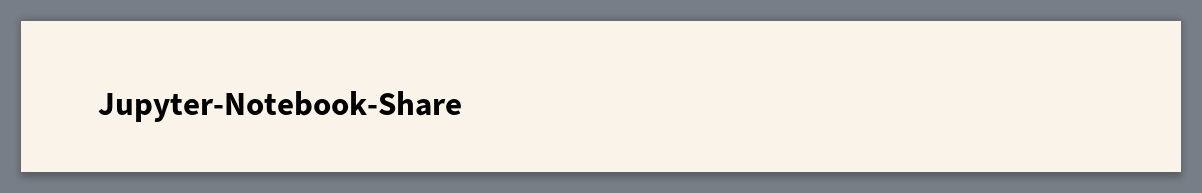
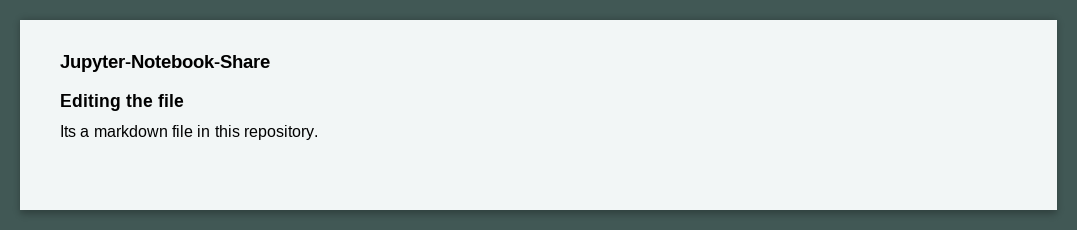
(462, 106) none -> [60,94,184,111] [60,125,318,140] // Editing the file // Its a markdown file in this repository.

